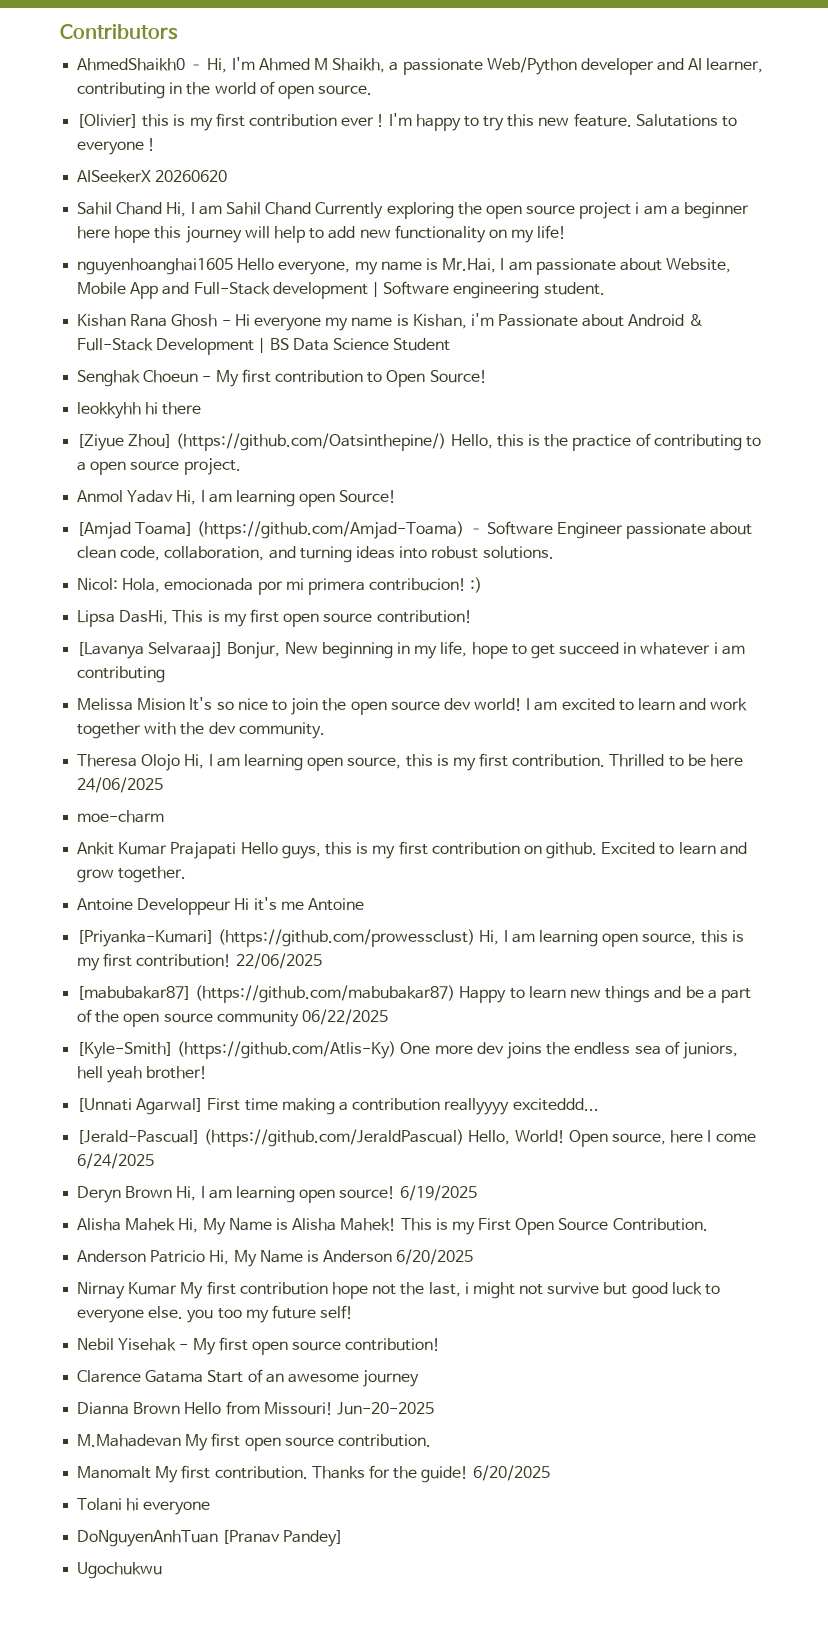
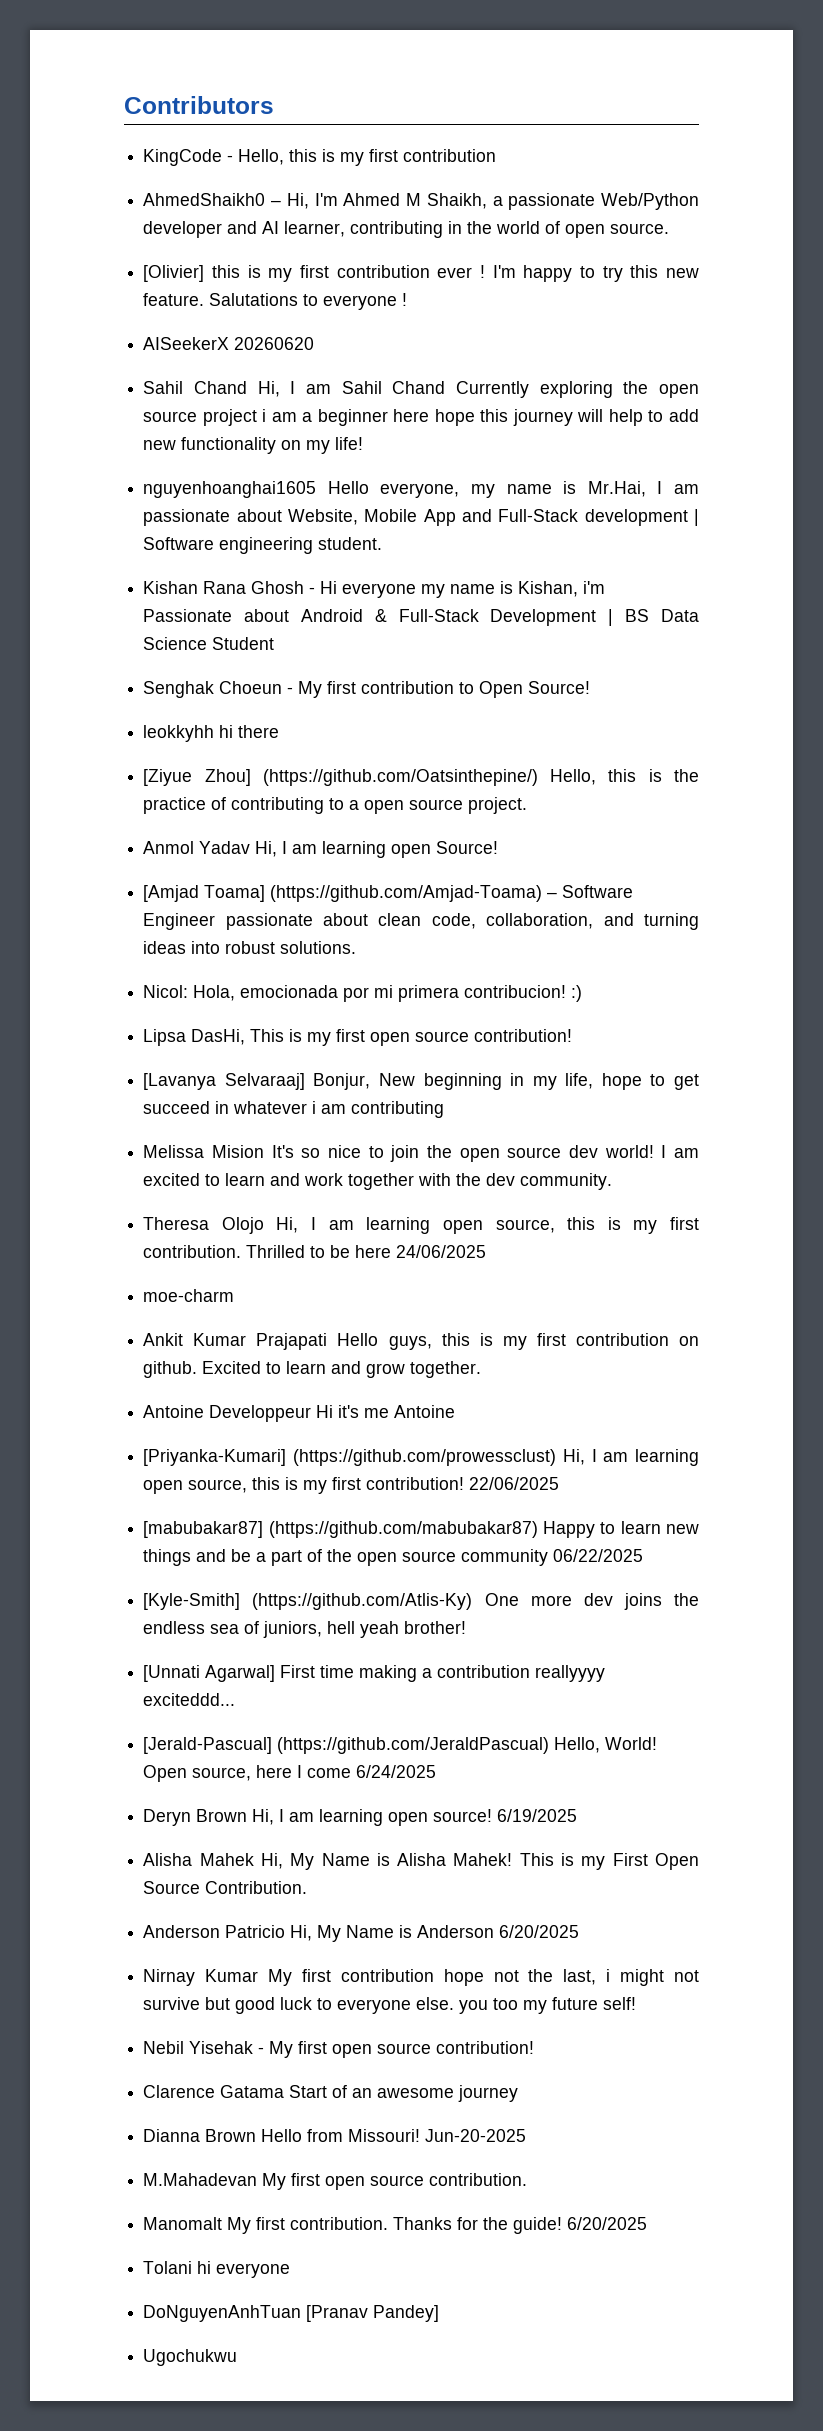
(178, 32) none -> [143,149,497,166] // KingCode - Hello, this is my first contribution

